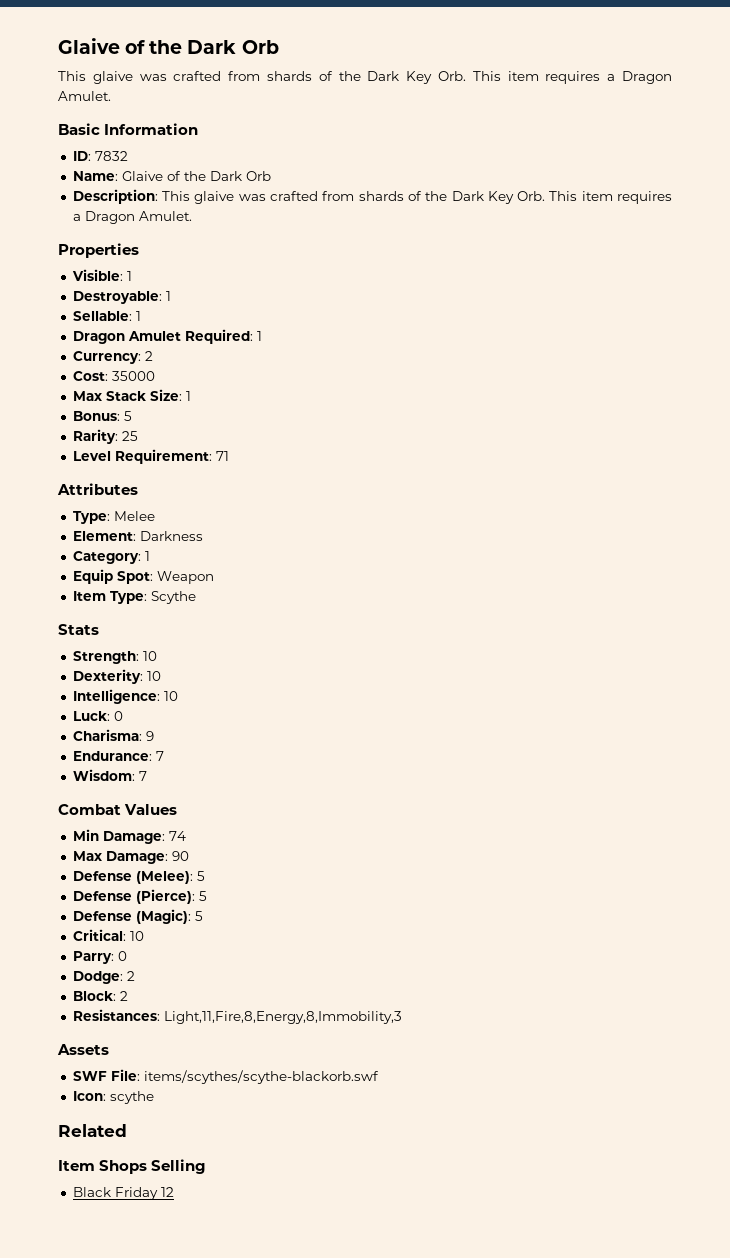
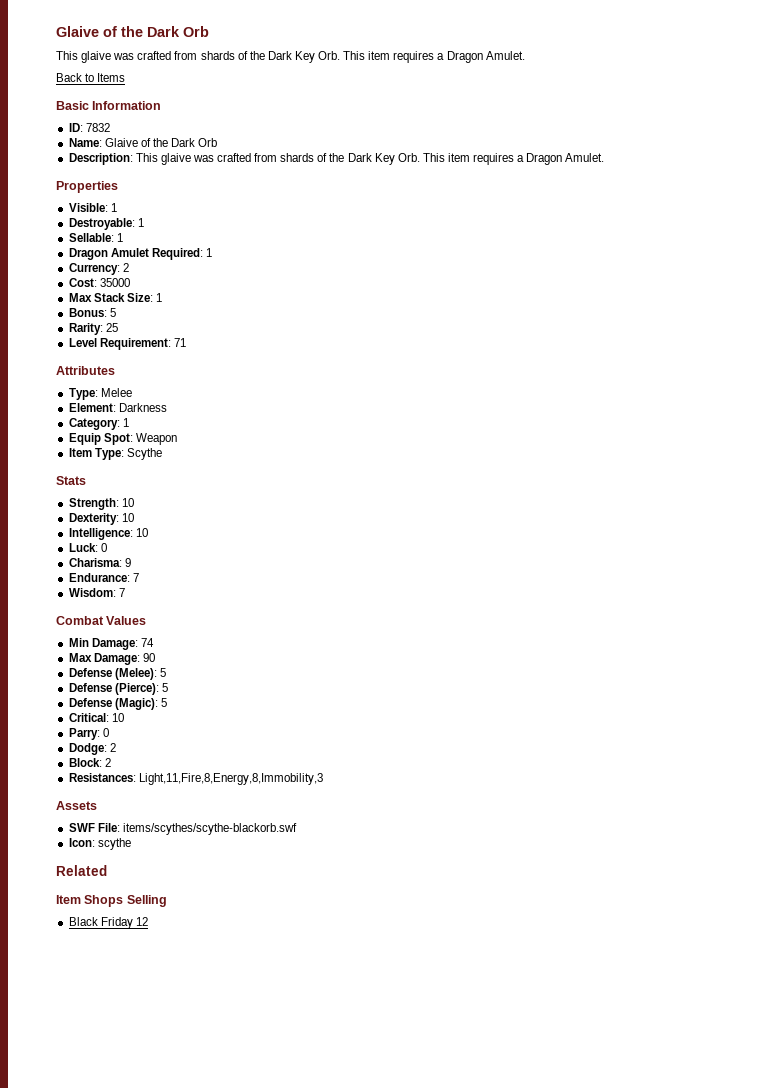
(111, 96) none -> [56,73,126,82] // Back to Items

